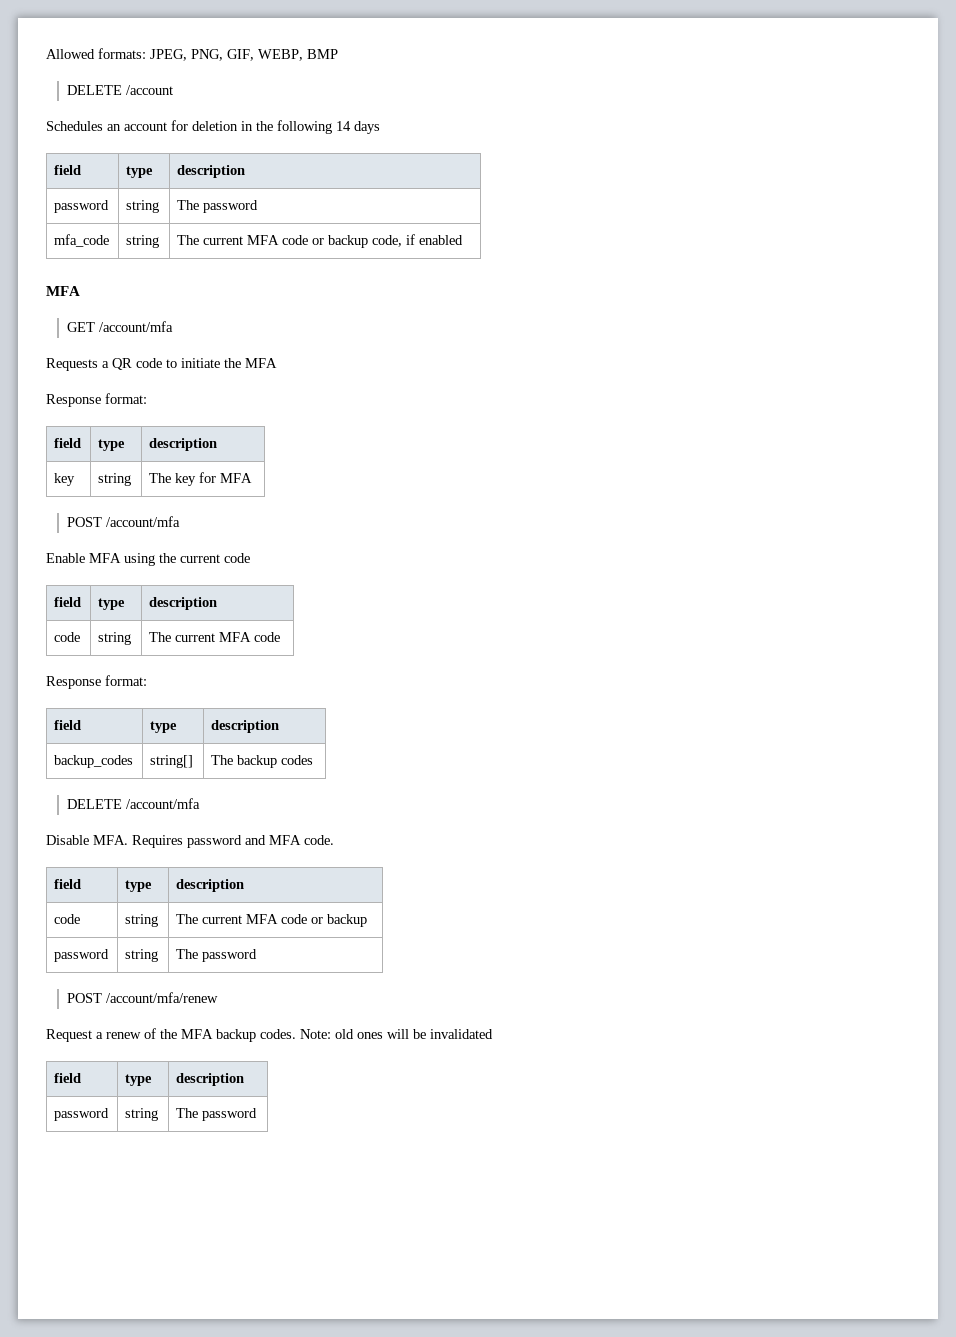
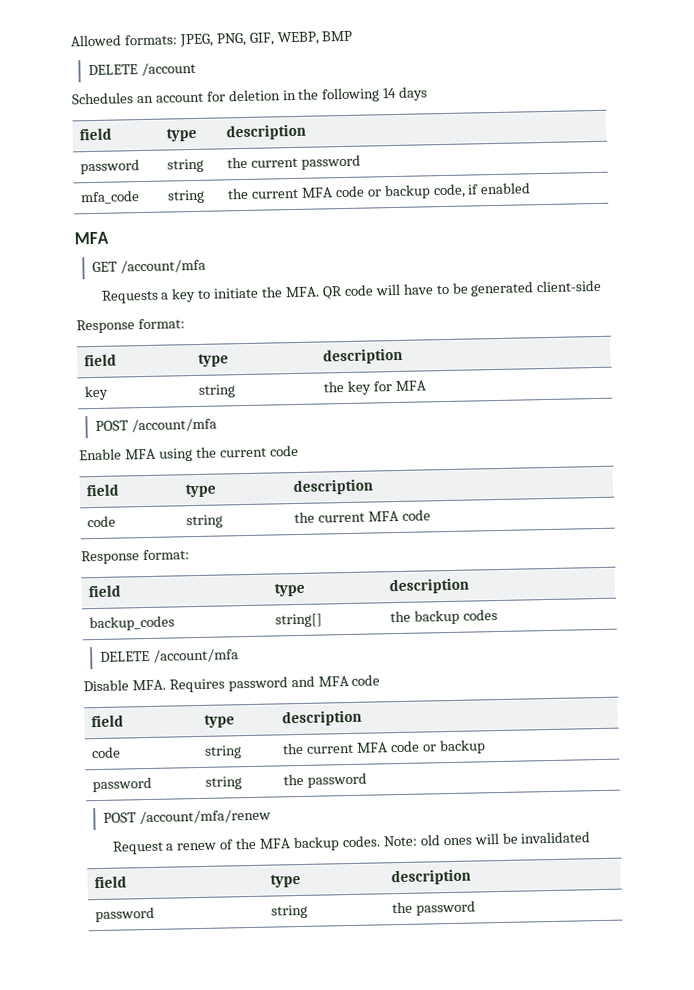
[177,200,200,210] The -> [227,156,298,169] the current
[177,235,200,245] The -> [227,187,250,200] the
[112,358,162,370] QR code -> [171,287,197,303] key
[245,358,277,368] MFA -> [285,279,602,300] MFA. QR code will have to be generated client-side
[149,473,172,483] The -> [323,381,345,393] the
[149,632,172,642] The -> [294,511,316,524] the
[211,755,234,765] The -> [390,610,412,623] the
[304,835,334,845] [54,879,82,889] [125,880,153,892] [176,879,245,892] [54,914,81,924] [125,914,159,927] [176,914,199,924] code. // field | type | description // code | string | The -> [351,674,381,686] [91,714,125,728] [204,714,236,728] [282,709,363,727] [91,746,122,759] [204,745,243,759] [282,742,305,755] code // field | type | description // code | string | the
[176,949,199,959] The -> [283,773,305,786] the
[176,1108,199,1118] The -> [392,901,414,914] the

